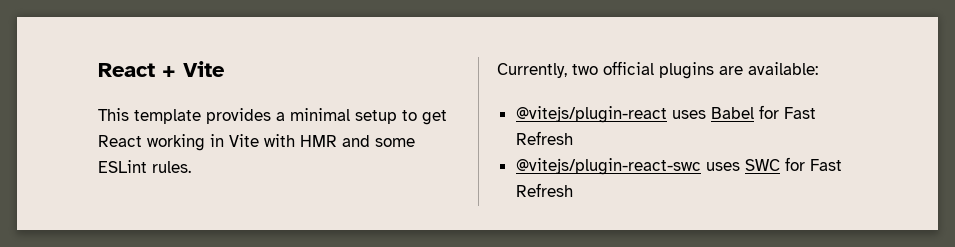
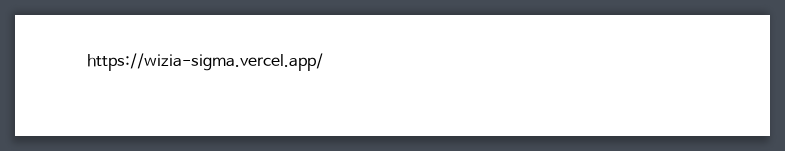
[98,61,225,77] [98,108,447,125] [98,134,415,151] [98,160,191,173] [497,61,818,79] [515,105,816,123] [515,131,573,145] [515,157,842,175] [515,183,573,197] React + Vite // This template provides a minimal setup to get React working in Vite with HMR and some ESLint rules. // Currently, two official plugins are available: // @vitejs/plugin-react uses Babel for Fast Refresh // @vitejs/plugin-react-swc uses SWC for Fast Refresh -> [87,53,323,71] https://wizia-sigma.vercel.app/

